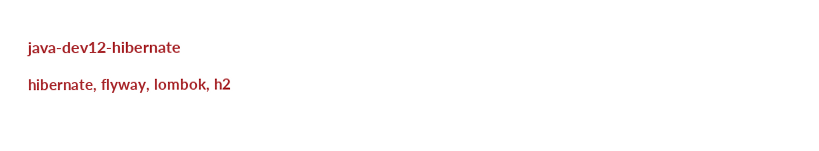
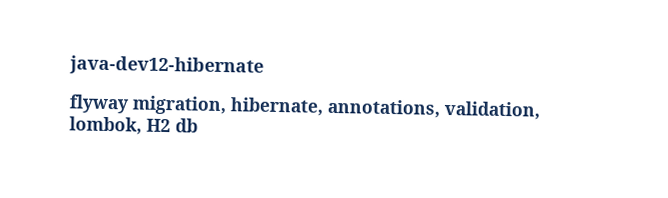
[28,78,233,94] hibernate, flyway, lombok, h2 -> [69,94,540,120] [69,116,198,135] flyway migration, hibernate, annotations, validation, lombok, H2 db

